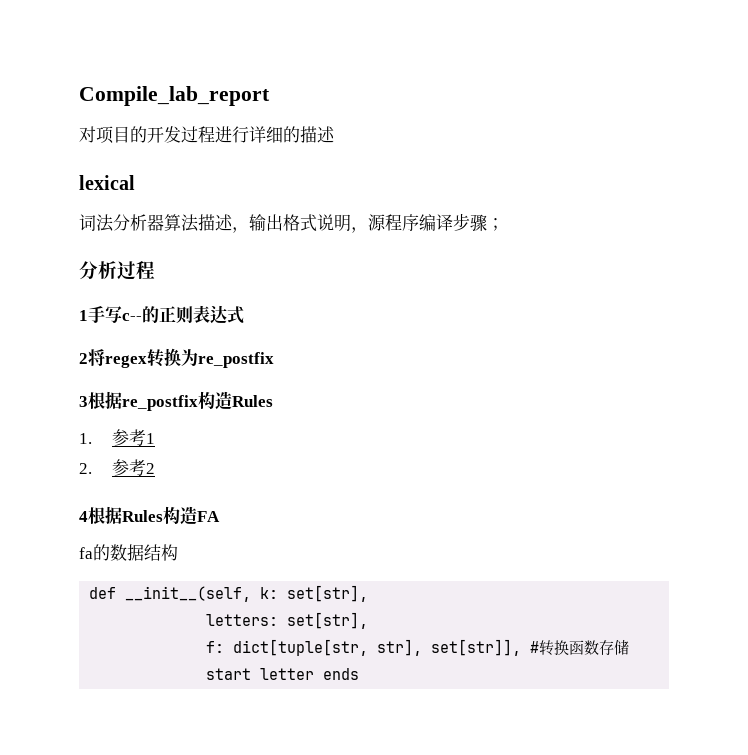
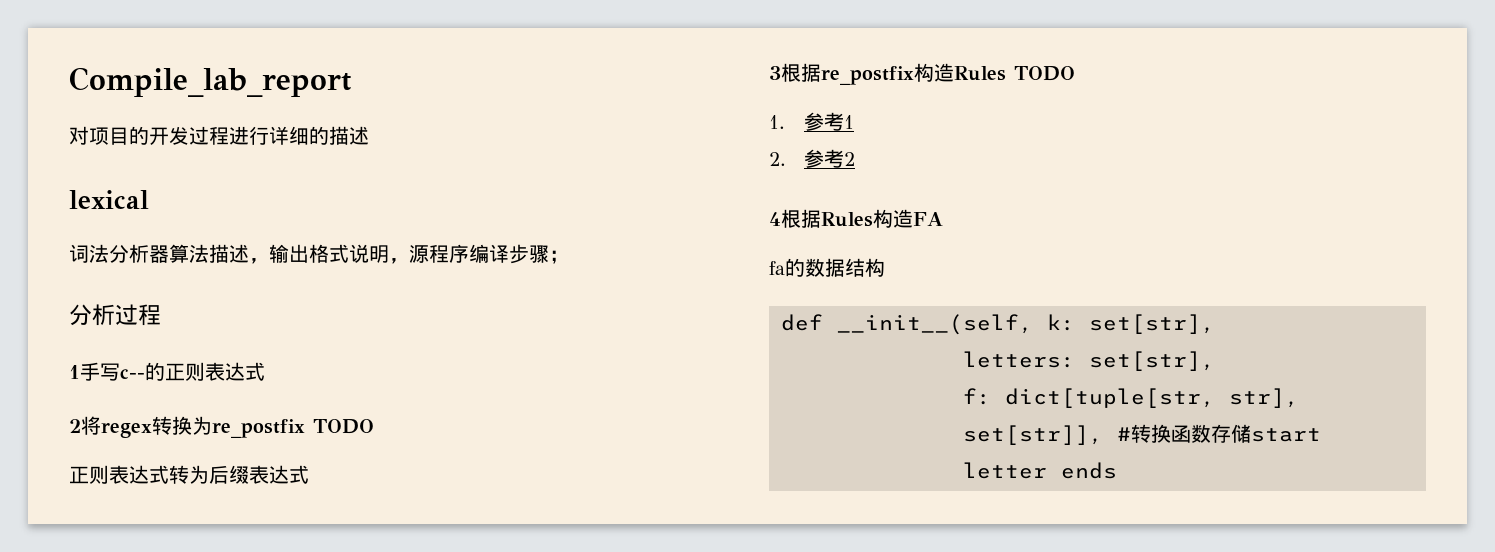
(274, 360) none -> [313,419,374,434] [69,465,309,484] TODO // 正则表达式转为后缀表达式
(273, 401) none -> [1014,66,1075,81] TODO

